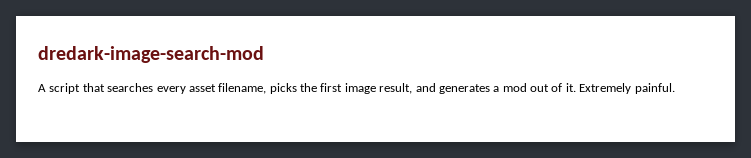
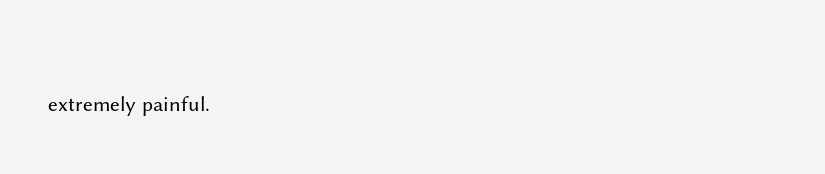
[38,46,264,63] [38,83,632,94] dredark-image-search-mod // A script that searches every asset filename, picks the first image result, and generates a mod out of it. Extremely -> [48,96,136,116] extremely

